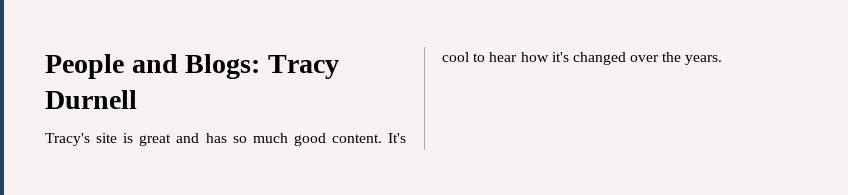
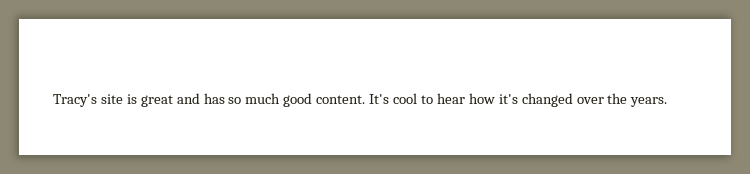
[45,54,339,79] [45,90,137,109] People and Blogs: Tracy Durnell // -> (53, 100) none

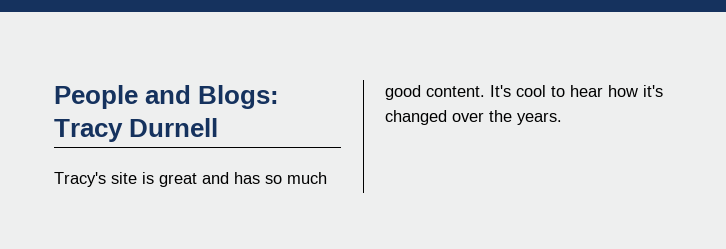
(53, 100) none -> [54,85,280,109] [54,118,219,142] People and Blogs: Tracy Durnell //

